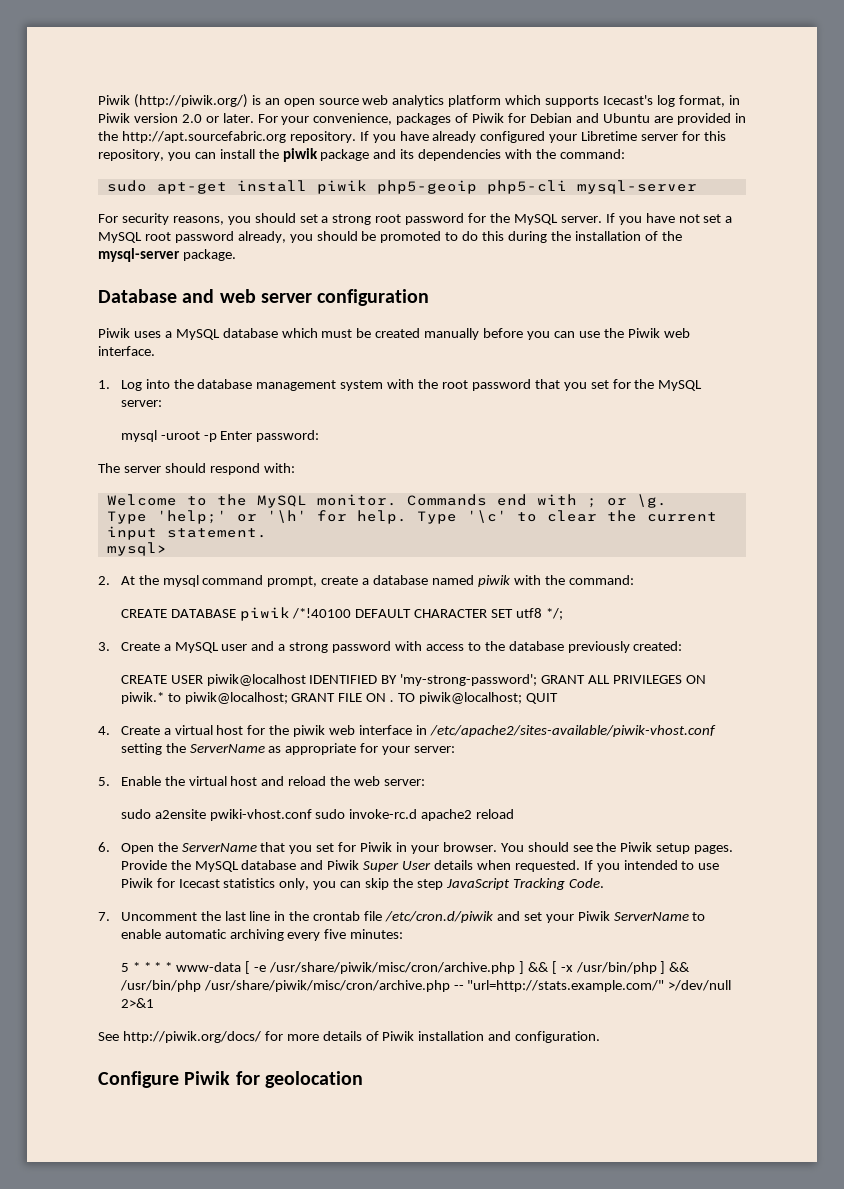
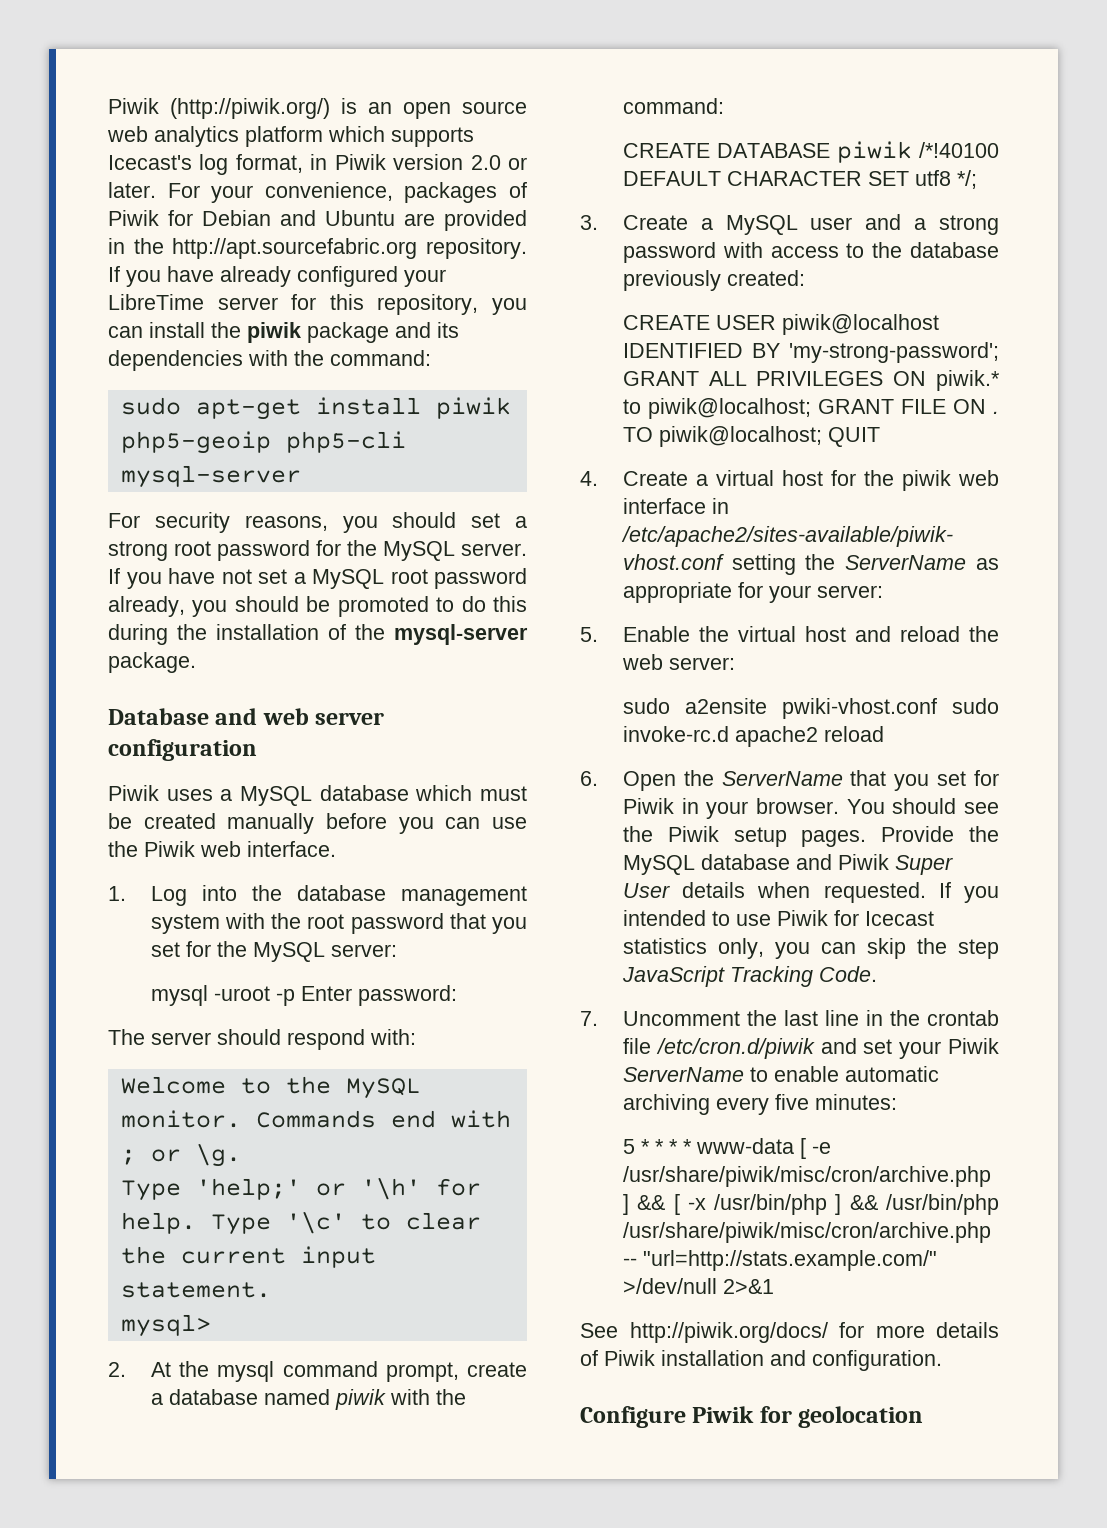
[581,131,638,141] Libretime -> [108,294,204,310] LibreTime

